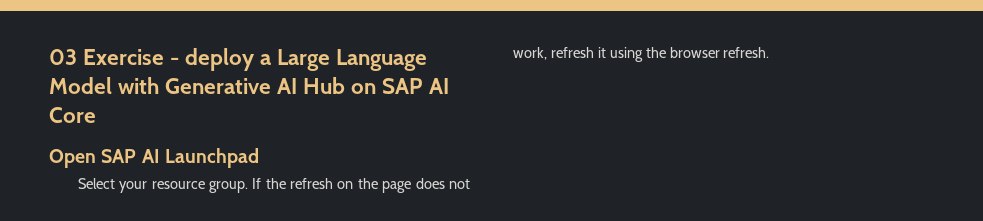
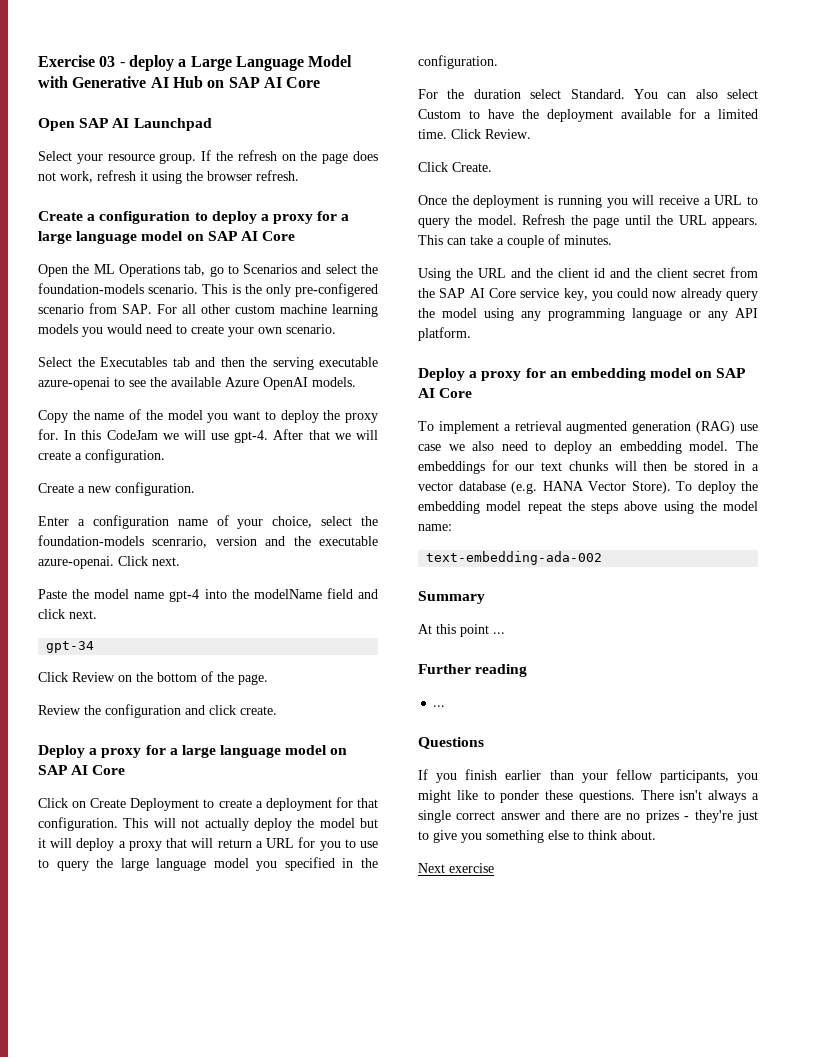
[49,49,165,65] 03 Exercise -> [38,55,116,67] Exercise 03
(770, 52) none -> [38,211,350,224] [38,231,296,244] [38,264,379,277] [38,283,378,297] [38,303,378,317] [38,324,336,337] [38,357,378,370] [38,377,356,390] [38,409,378,423] [38,429,379,443] [38,449,165,463] [38,482,195,496] [38,515,378,529] [38,535,378,548] [38,556,180,569] [38,588,378,602] [38,609,97,619] [46,641,95,653] [38,671,268,685] [38,704,277,718] [38,745,348,758] [38,765,126,775] [38,797,378,811] [38,817,378,831] [38,837,378,851] [38,857,378,871] [418,55,498,69] [418,89,758,99] [418,108,758,122] [418,129,531,139] [418,162,492,172] [418,195,758,208] [418,214,758,228] [418,234,612,248] [418,267,758,281] [418,288,758,301] [418,308,758,321] [418,327,471,341] [418,368,747,381] [418,388,473,398] [418,421,758,434] [418,441,758,454] [418,460,759,474] [418,481,758,494] [418,501,758,514] [418,524,452,531] [426,551,603,565] [418,591,485,604] [418,624,505,637] [418,664,528,677] [433,705,446,707] [418,737,484,749] [418,769,758,783] [418,790,759,803] [418,810,758,823] [418,830,656,843] [418,863,494,873] // Create a configuration to deploy a proxy for a large language model on SAP AI Core // Open the ML Operations tab, go to Scenarios and select the foundation-models scenario. This is the only pre-configered scenario from SAP. For all other custom machine learning models you would need to create your own scenario. // Select the Executables tab and then the serving executable azure-openai to see the available Azure OpenAI models. // Copy the name of the model you want to deploy the proxy for. In this CodeJam we will use gpt-4. After that we will create a configuration. // Create a new configuration. // Enter a configuration name of your choice, select the foundation-models scenrario, version and the executable azure-openai. Click next. // Paste the model name gpt-4 into the modelName field and click next. // gpt-34 // Click Review on the bottom of the page. // Review the configuration and click create. // Deploy a proxy for a large language model on SAP AI Core // Click on Create Deployment to create a deployment for that configuration. This will not actually deploy the model but it will deploy a proxy that will return a URL for you to use to query the large language model you specified in the configuration. // For the duration select Standard. You can also select Custom to have the deployment available for a limited time. Click Review. // Click Create. // Once the deployment is running you will receive a URL to query the model. Refresh the page until the URL appears. This can take a couple of minutes. // Using the URL and the client id and the client secret from the SAP AI Core service key, you could now already query the model using any programming language or any API platform. // Deploy a proxy for an embedding model on SAP AI Core // To implement a retrieval augmented generation (RAG) use case we also need to deploy an embedding model. The embeddings for our text chunks will then be stored in a vector database (e.g. HANA Vector Store). To deploy the embedding model repeat the steps above using the model name: // text-embedding-ada-002 // Summary // At this point ... // Further reading // ... // Questions // If you finish earlier than your fellow participants, you might like to ponder these questions. There isn't always a single correct answer and there are no prizes - they're just to give you something else to think about. // Next exercise

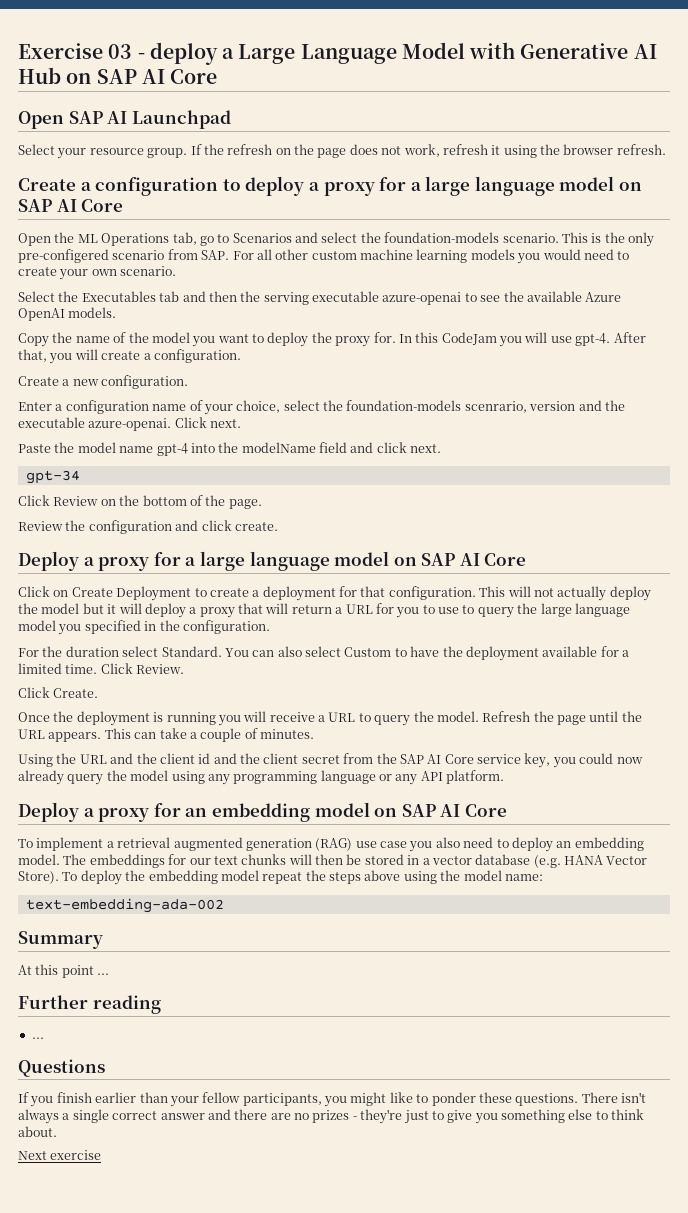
[162,433,179,440] we -> [499,336,522,347] you
[308,430,351,440] that we -> [18,349,73,364] that, you
[448,444,465,451] we -> [409,841,433,852] you

